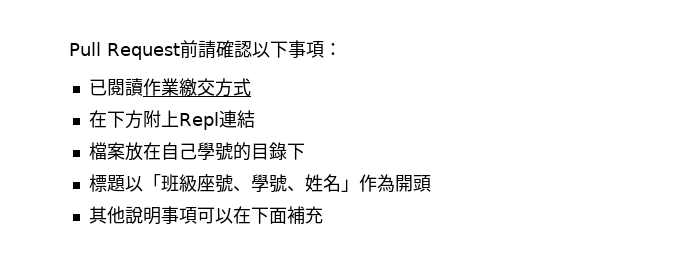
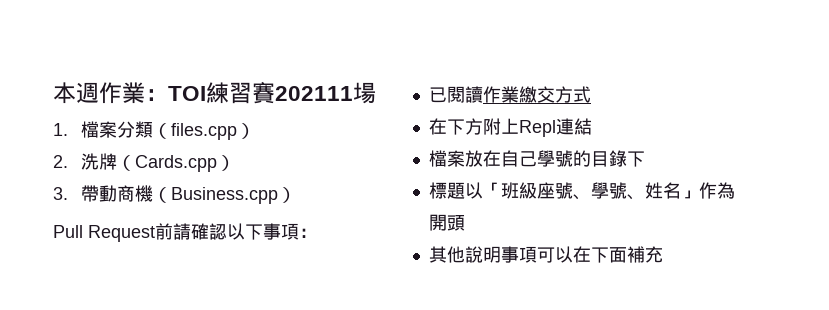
(69, 49) none -> [53,81,376,104] [53,121,256,140] [53,153,236,172] [53,185,297,204] 本週作業：TOI練習賽202111場 // 1.檔案分類（files.cpp） // 2.洗牌（Cards.cpp） // 3.帶動商機（Business.cpp） //

